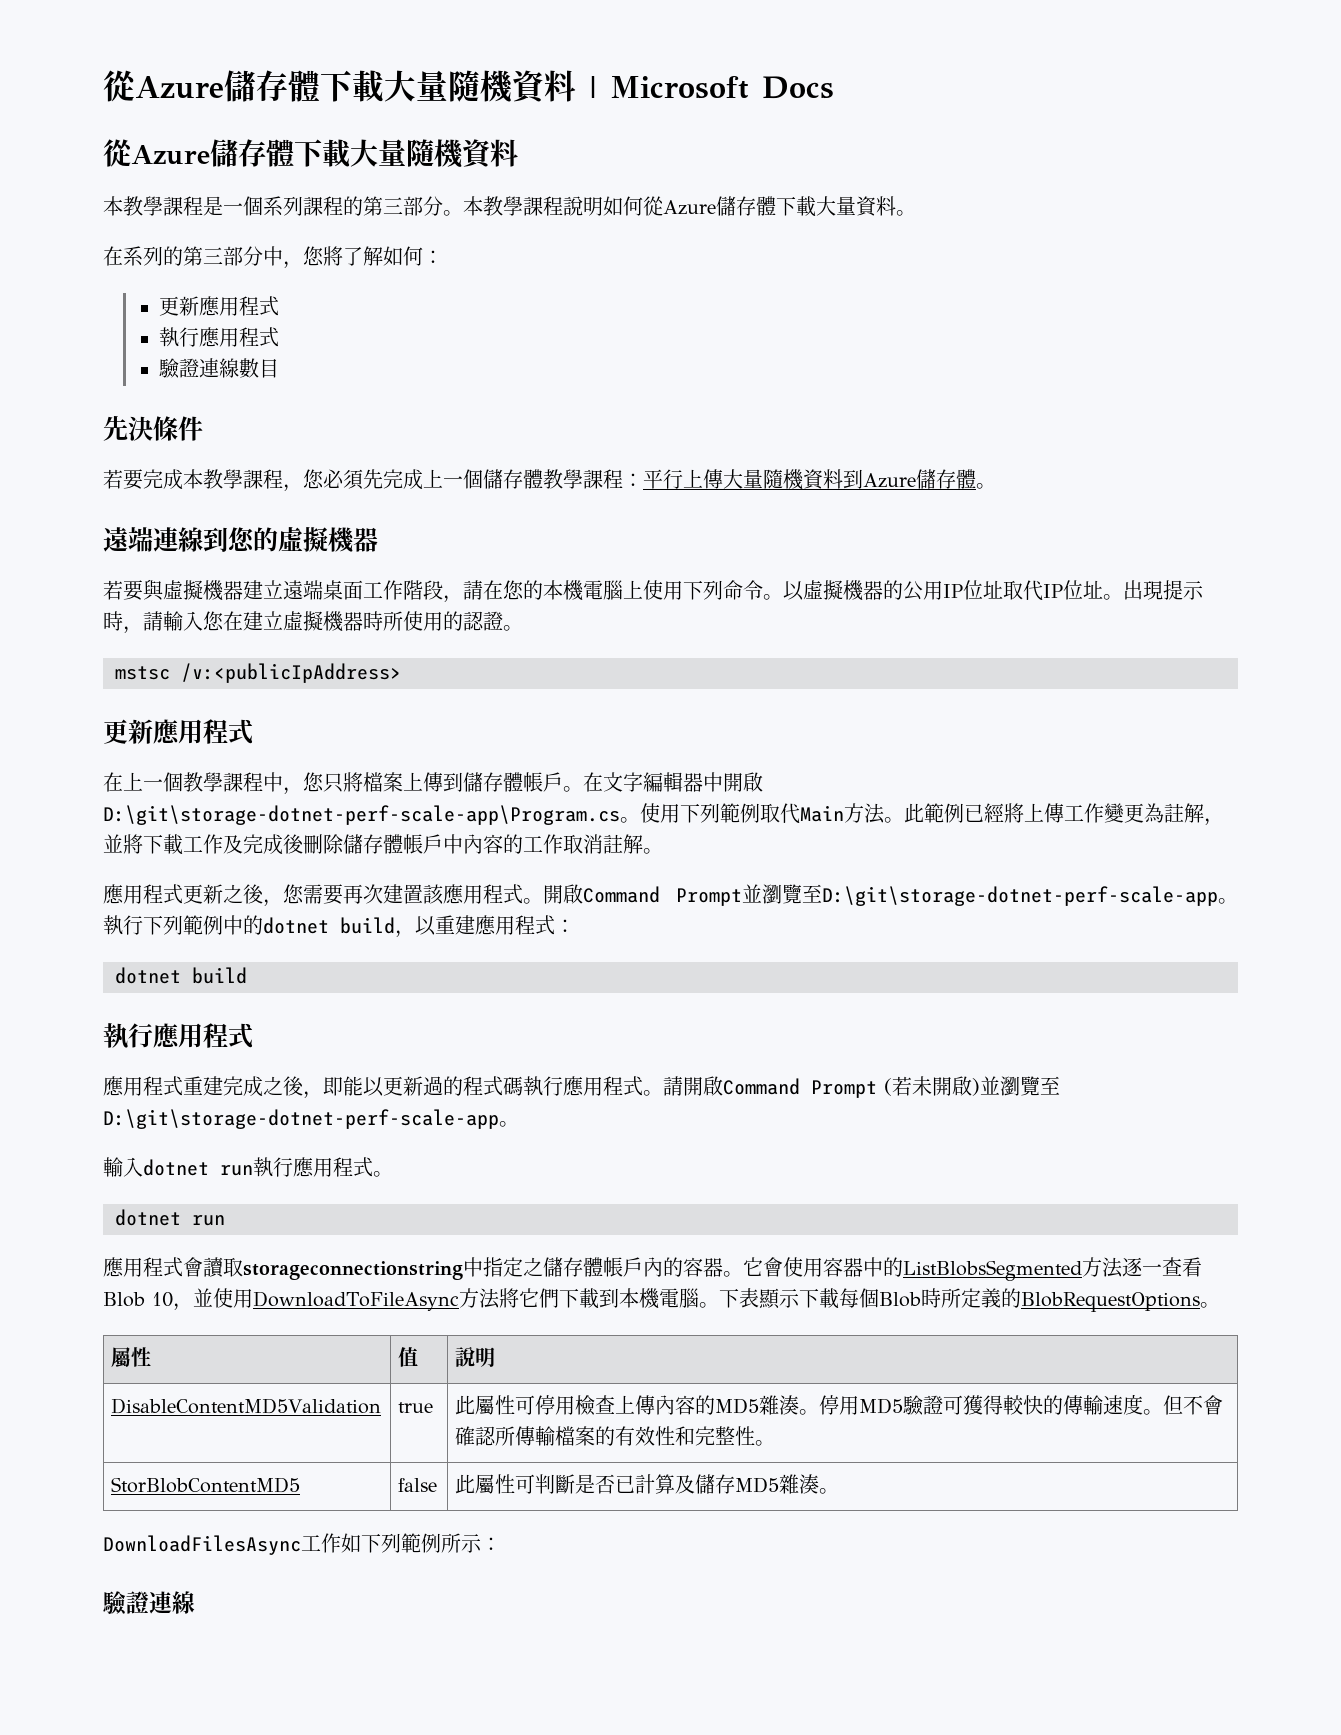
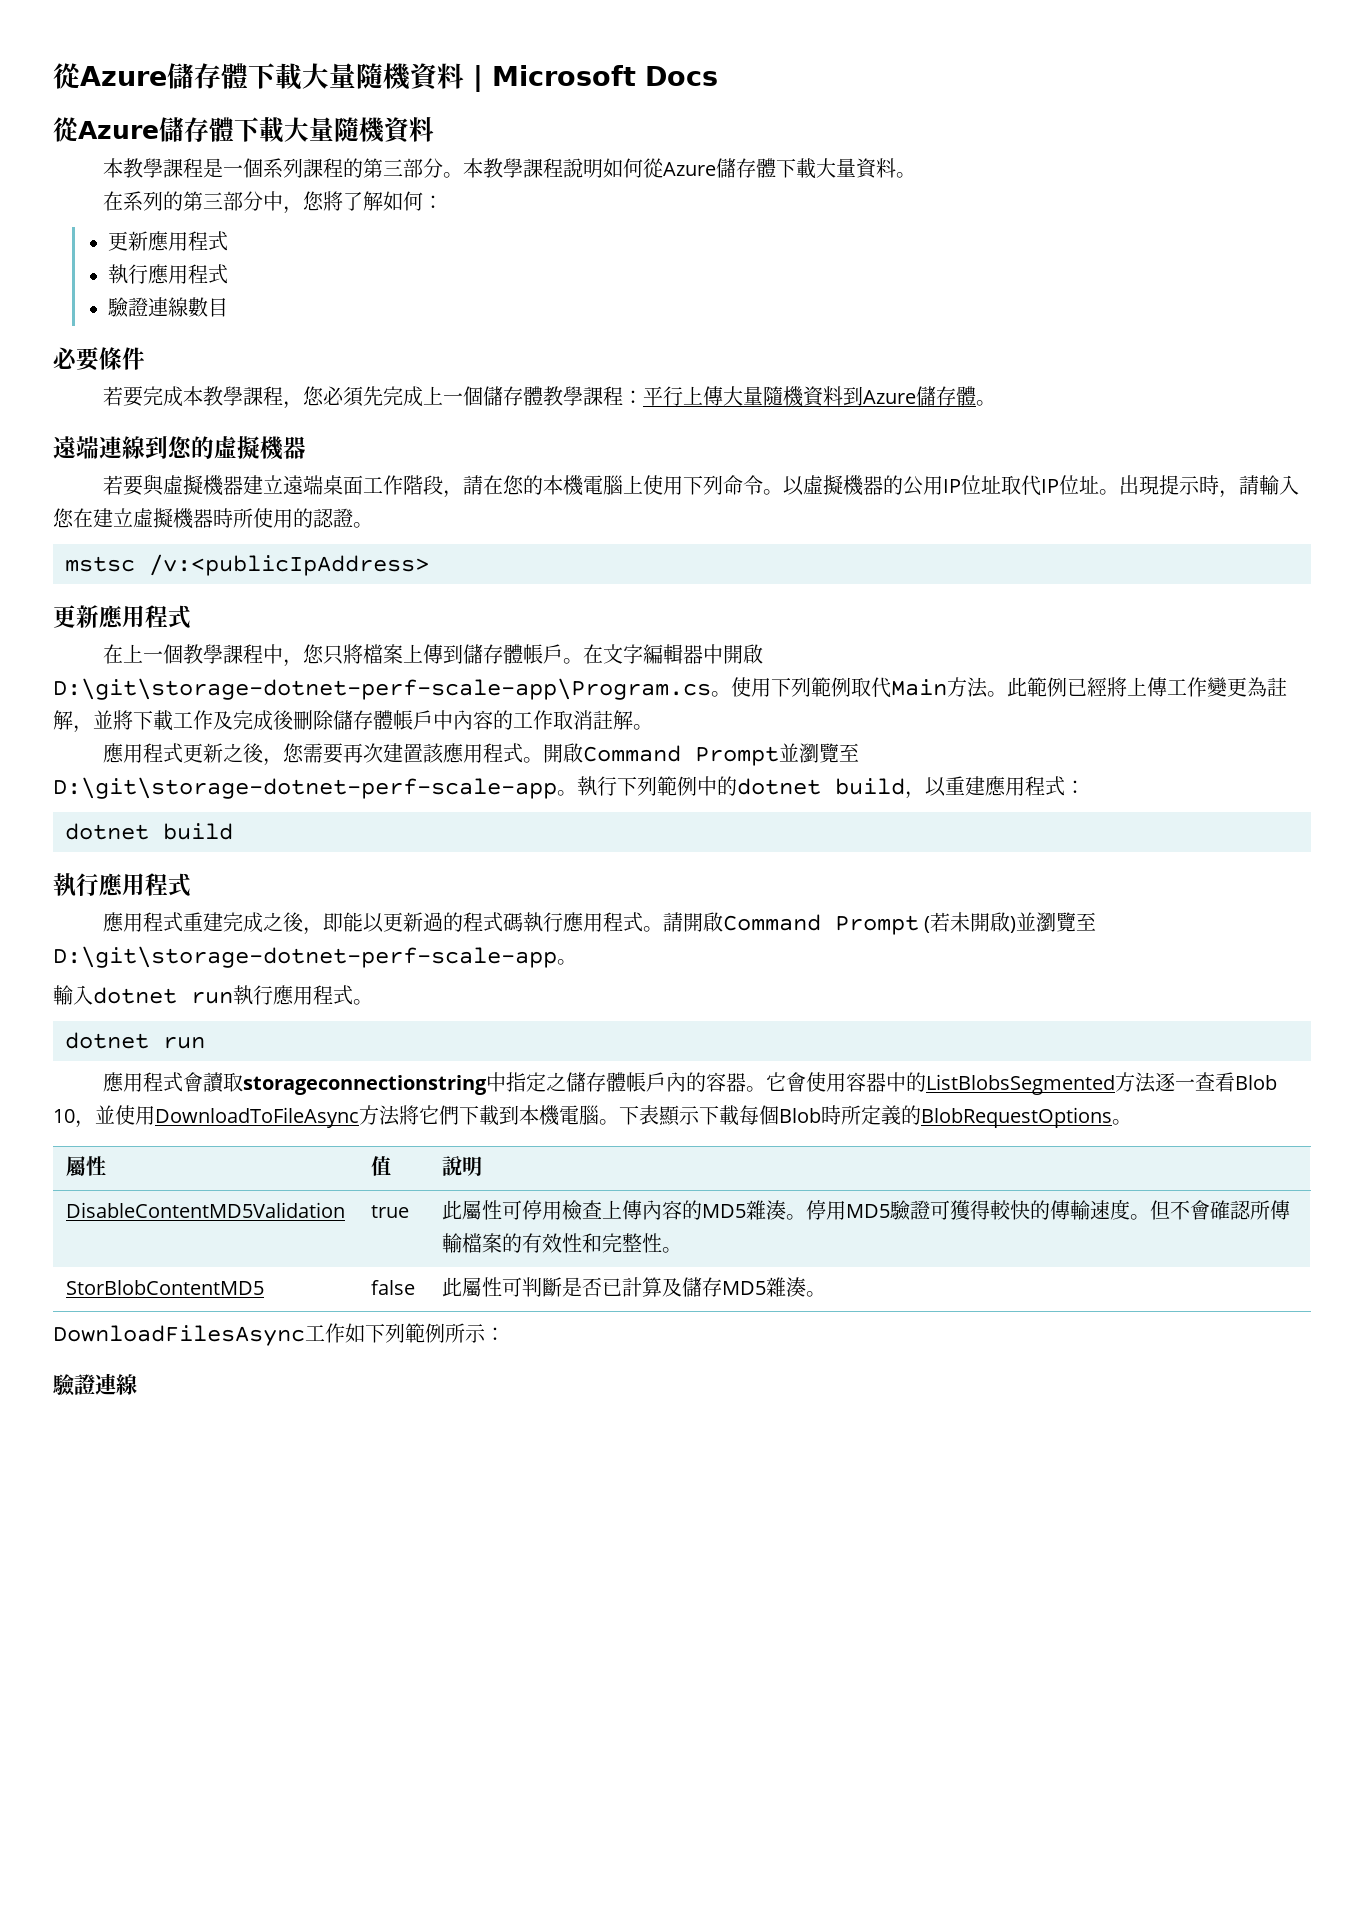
[103,416,153,441] 先決 -> [53,347,100,371] 必要

